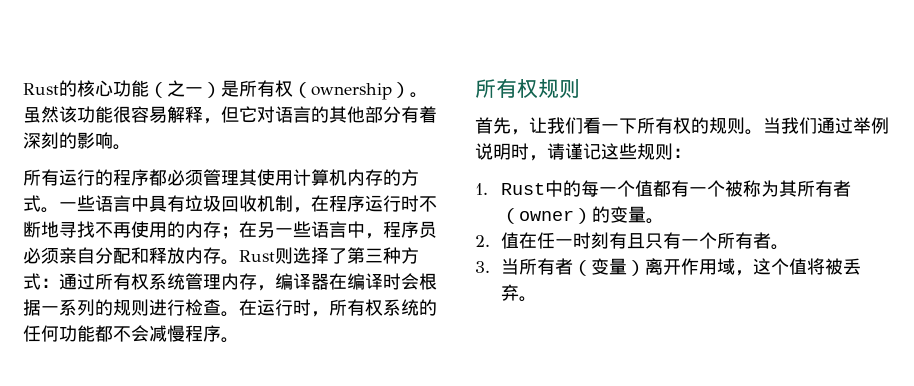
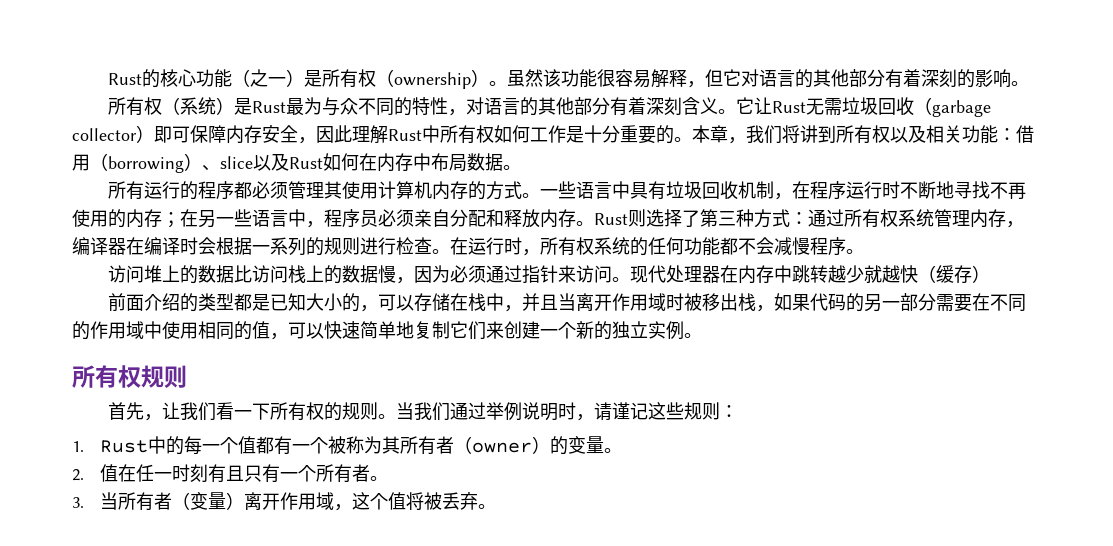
(131, 147) none -> [107,97,991,117] [72,125,1034,144] [72,153,521,173] // 所有权（系统）是Rust最为与众不同的特性，对语言的其他部分有着深刻含义。它让Rust无需垃圾回收（garbage collector）即可保障内存安全，因此理解Rust中所有权如何工作是十分重要的。本章，我们将讲到所有权以及相关功能：借用（borrowing）、slice以及Rust如何在内存中布局数据。
(239, 340) none -> [107,265,990,284] [107,293,1026,312] [72,321,702,340] // 访问堆上的数据比访问栈上的数据慢，因为必须通过指针来访问。现代处理器在内存中跳转越少就越快（缓存） // 前面介绍的类型都是已知大小的，可以存储在栈中，并且当离开作用域时被移出栈，如果代码的另一部分需要在不同的作用域中使用相同的值，可以快速简单地复制它们来创建一个新的独立实例。

